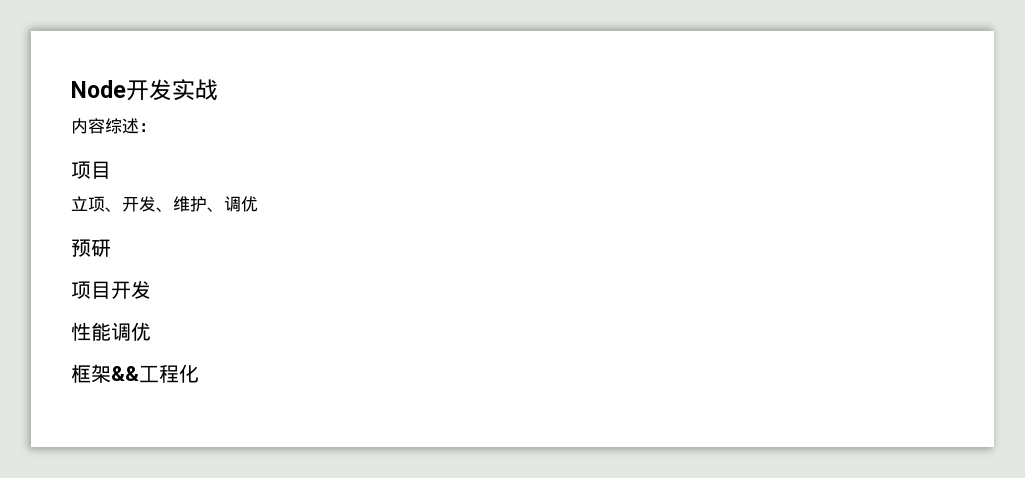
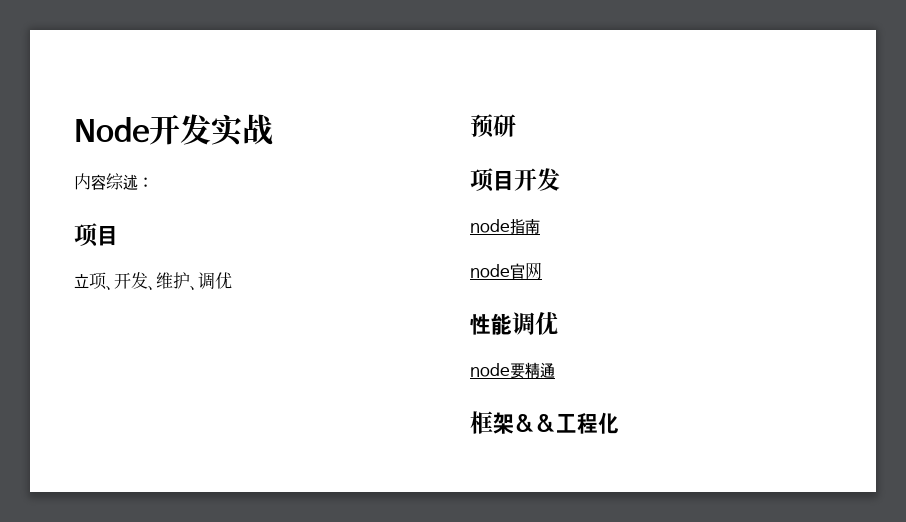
(151, 289) none -> [470,219,540,234] [470,262,542,280] // node指南 // node官网
(151, 331) none -> [470,362,555,379] // node要精通

